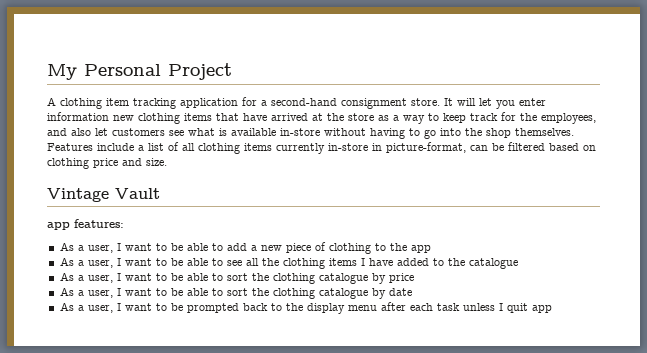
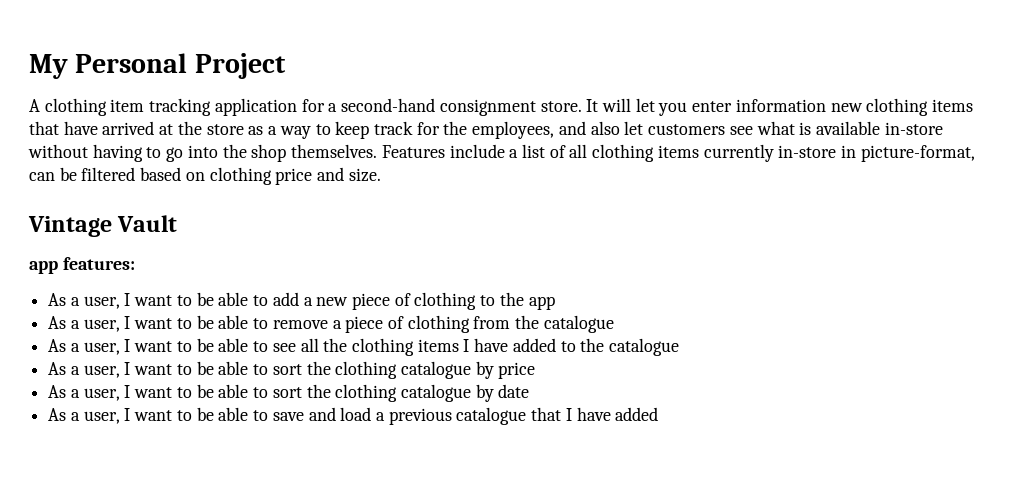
(431, 249) none -> [48,315,614,333] // As a user, I want to be able to remove a piece of clothing from the catalogue
[186,302,552,314] prompted back to the display menu after each task unless I quit app -> [218,407,659,425] able to save and load a previous catalogue that I have added

